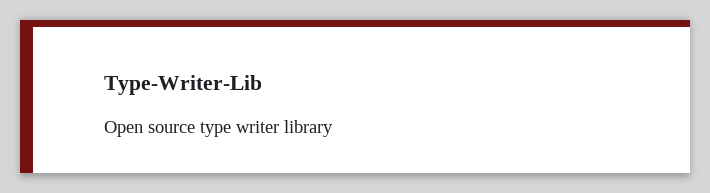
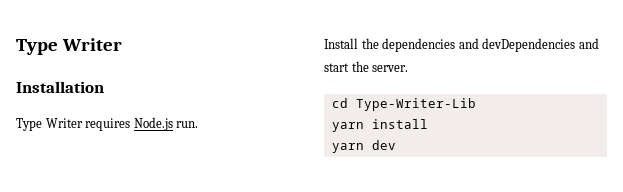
[104,75,262,95] [104,120,333,137] Type-Writer-Lib // Open source type writer library -> [16,38,122,55] [16,81,104,93] [16,117,199,131] [324,38,599,52] [324,61,409,72] [331,98,476,111] [331,119,428,132] [331,140,396,153] Type Writer // Installation // Type Writer requires Node.js run. // Install the dependencies and devDependencies and start the server. // cd Type-Writer-Lib // yarn install // yarn dev

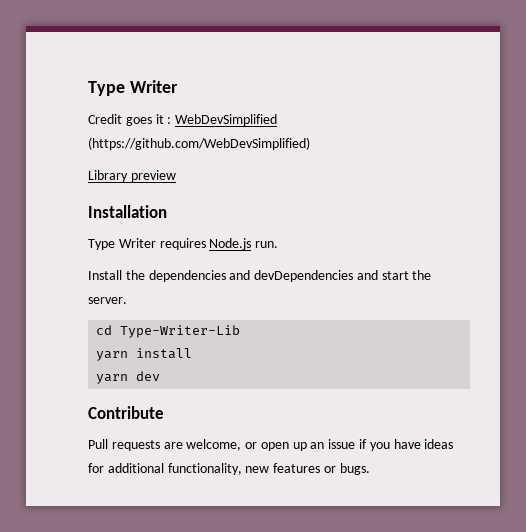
[16,38,122,55] Type Writer -> [88,80,178,96] [88,114,278,126] [88,137,310,150] [88,170,176,182] Type Writer // Credit goes it : WebDevSimplified (https://github.com/WebDevSimplified) // Library preview
(396, 145) none -> [88,406,164,419] [88,439,454,451] [88,463,370,475] // Contribute // Pull requests are welcome, or open up an issue if you have ideas for additional functionality, new features or bugs.

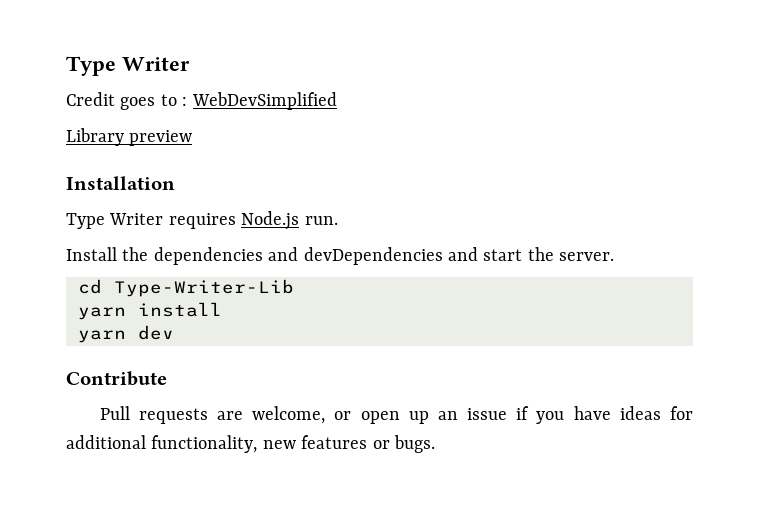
[155,114,164,124] it -> [160,94,177,106] to
[88,137,310,150] (https://github.com/WebDevSimplified) -> (337, 101) none

